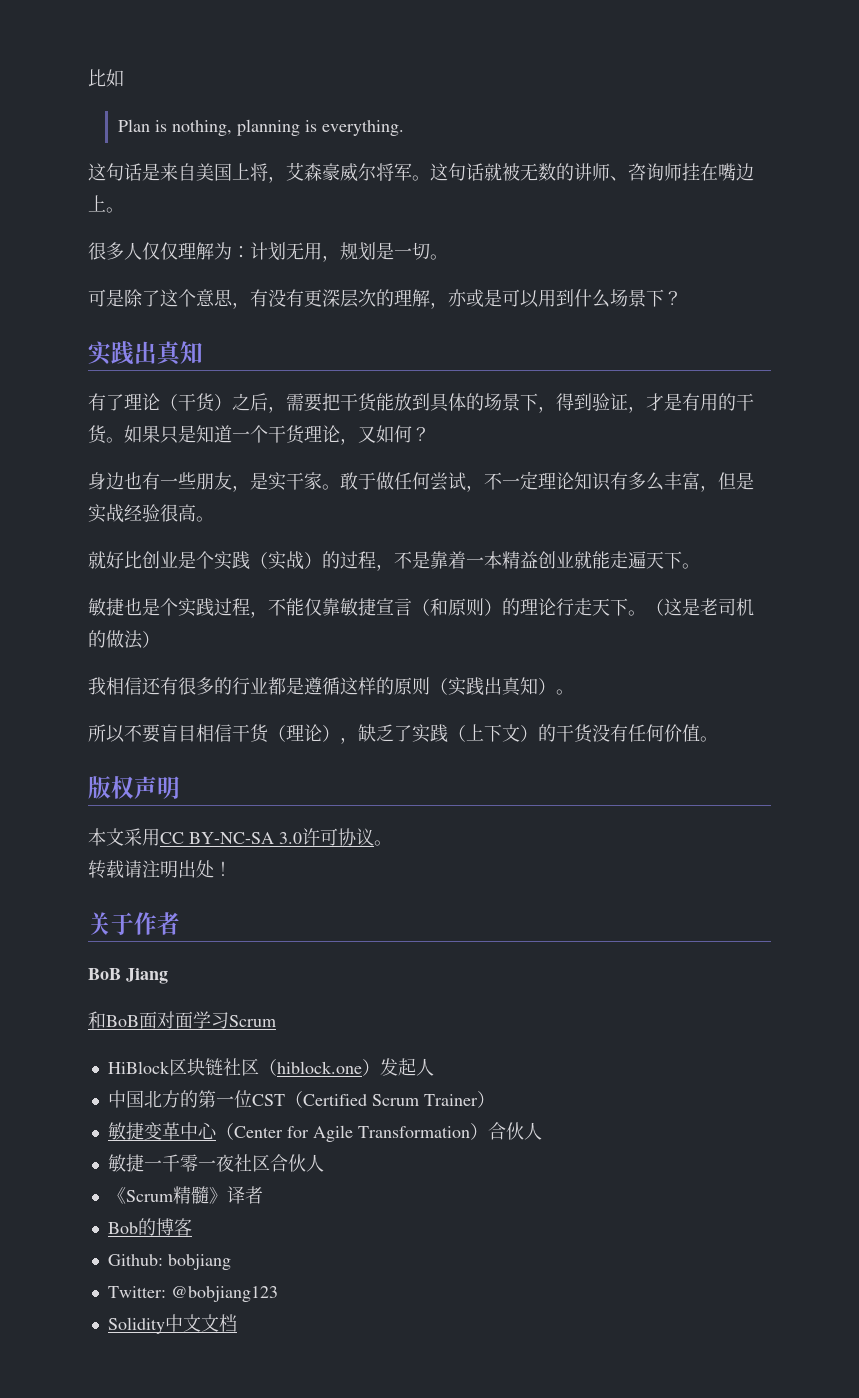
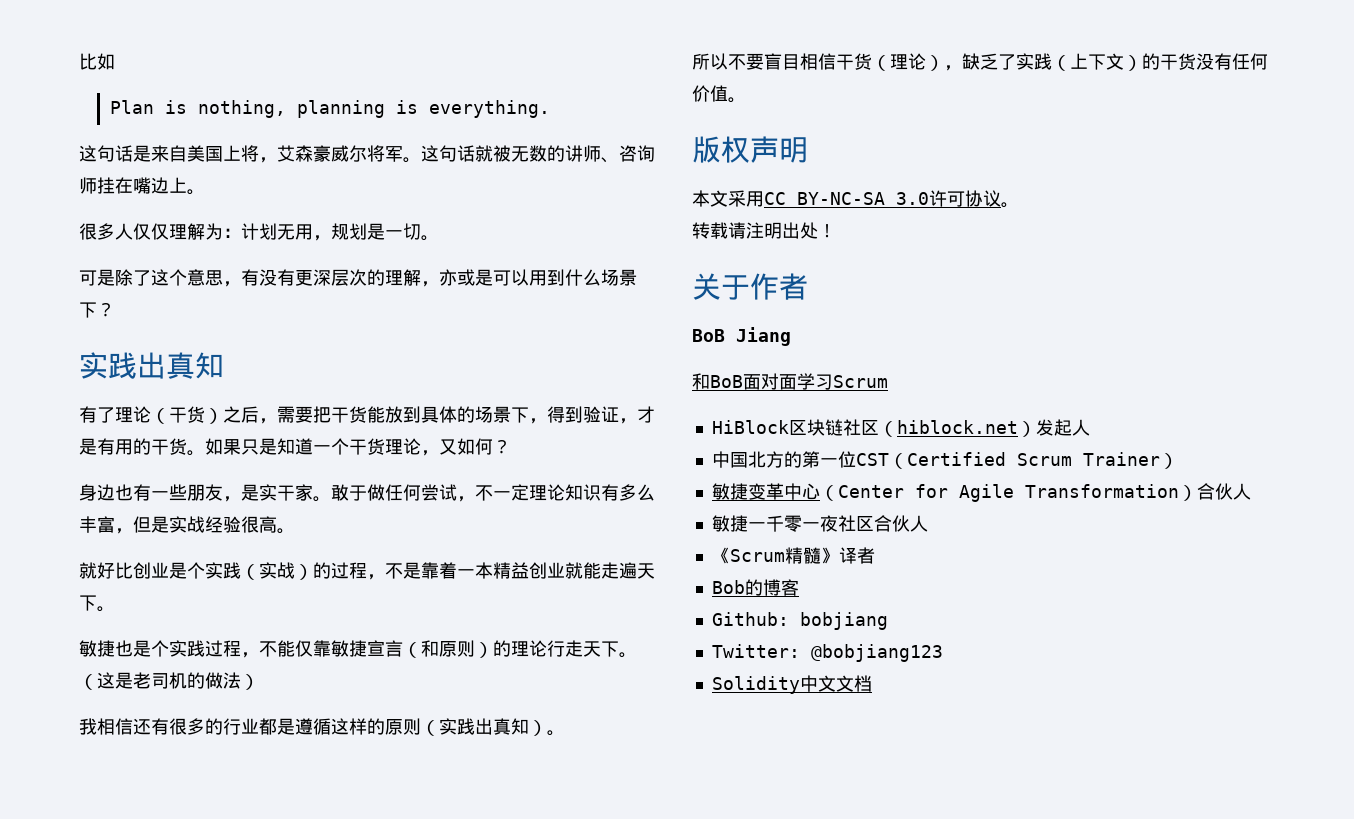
[276,1061,362,1074] hiblock.one -> [896,420,1018,434] hiblock.net

